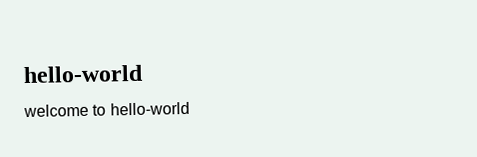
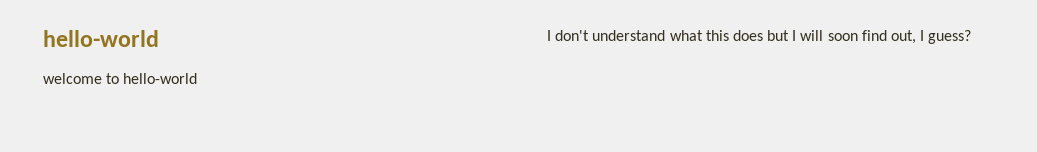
(190, 108) none -> [547,30,972,44] // I don't understand what this does but I will soon find out, I guess?

